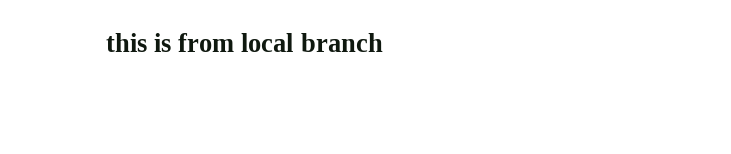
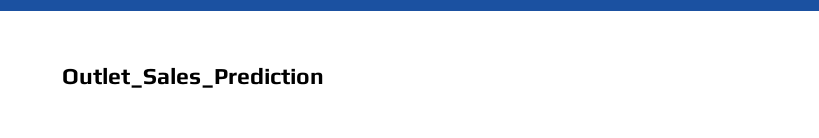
[106,33,383,52] this is from local branch -> [62,67,324,88] Outlet_Sales_Prediction

